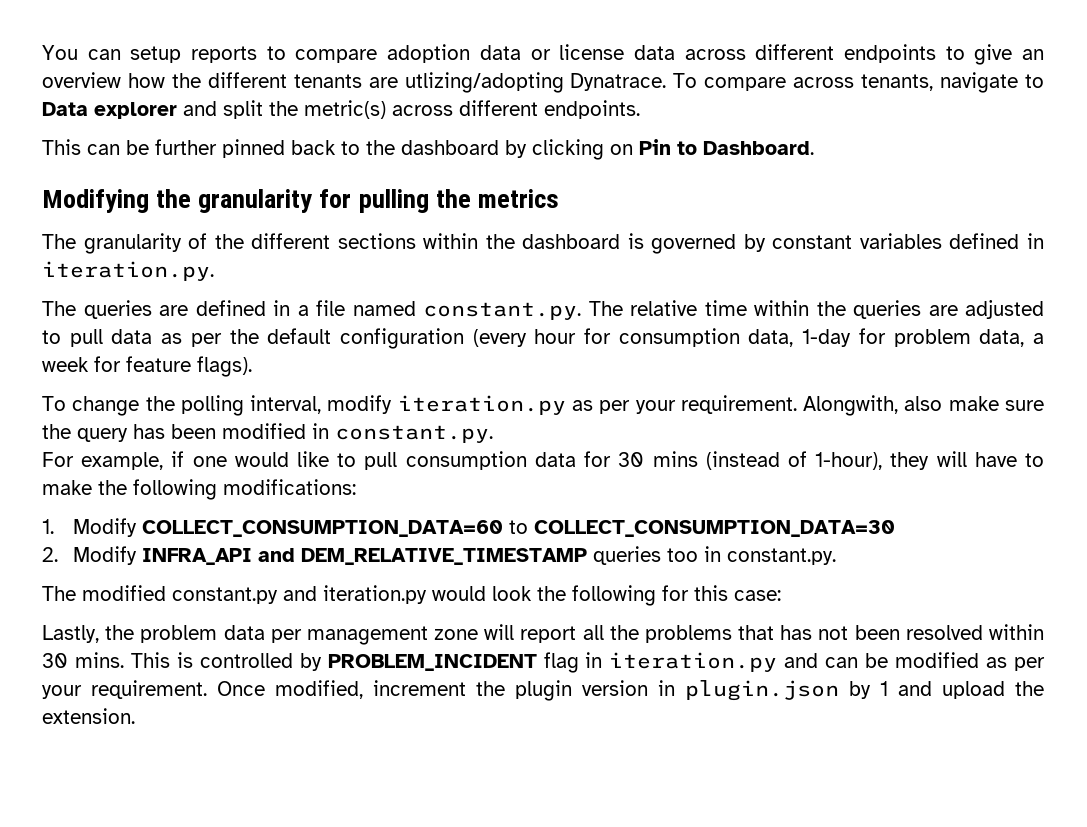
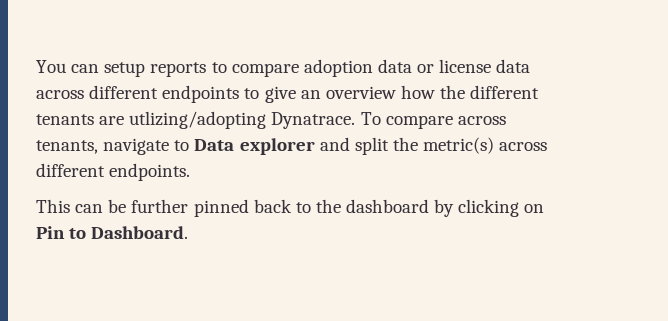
[42,189,559,213] [42,233,1044,254] [42,261,214,281] [42,300,1044,320] [42,328,1045,349] [42,356,252,377] [42,395,1045,416] [42,423,493,443] [42,451,1044,470] [42,479,356,500] [42,518,895,537] [42,546,836,565] [42,585,781,606] [42,624,1044,645] [42,652,1045,673] [42,680,1044,701] [42,708,135,724] // Modifying the granularity for pulling the metrics // The granularity of the different sections within the dashboard is governed by constant variables defined in iteration.py. // The queries are defined in a file named constant.py. The relative time within the queries are adjusted to pull data as per the default configuration (every hour for consumption data, 1-day for problem data, a week for feature flags). // To change the polling interval, modify iteration.py as per your requirement. Alongwith, also make sure the query has been modified in constant.py. // For example, if one would like to pull consumption data for 30 mins (instead of 1-hour), they will have to make the following modifications: // 1. Modify COLLECT_CONSUMPTION_DATA=60 to COLLECT_CONSUMPTION_DATA=30 // 2. Modify INFRA_API and DEM_RELATIVE_TIMESTAMP queries too in constant.py. // The modified constant.py and iteration.py would look the following for this case: // Lastly, the problem data per management zone will report all the problems that has not been resolved within 30 mins. This is controlled by PROBLEM_INCIDENT flag in iteration.py and can be modified as per your requirement. Once modified, increment the plugin version in plugin.json by 1 and upload the extension. -> (189, 232) none

